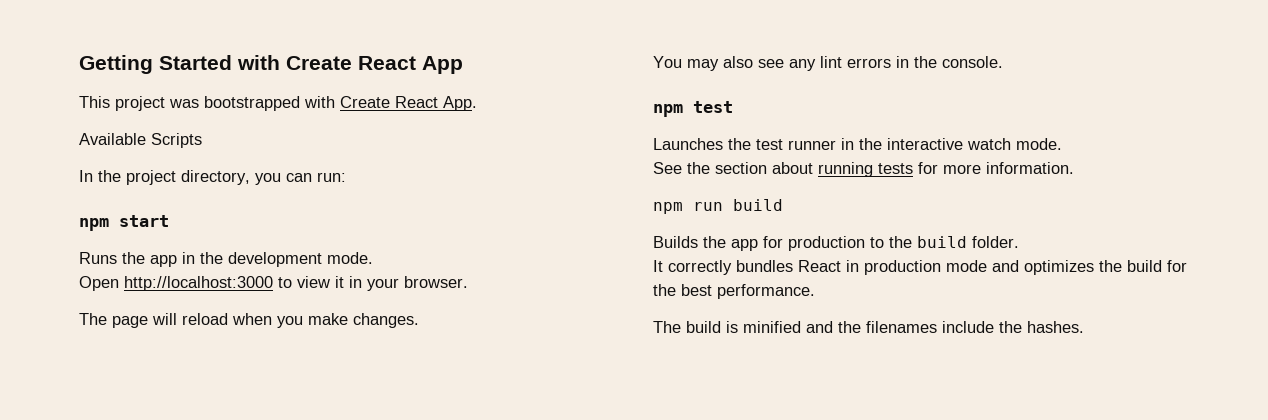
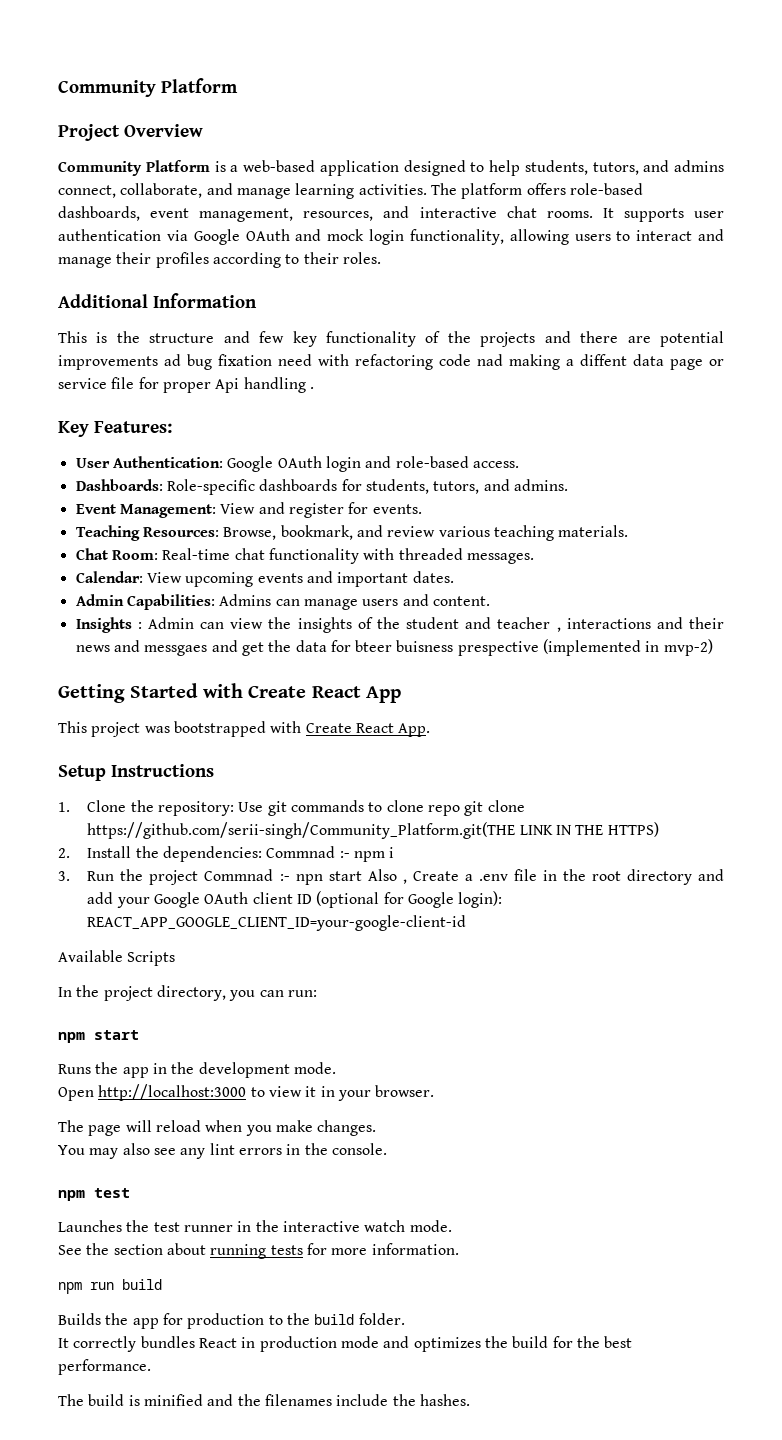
(79, 64) none -> [58,78,238,97] [58,124,203,141] [58,160,724,176] [58,183,643,199] [58,206,725,222] [58,229,725,245] [58,252,381,268] [58,293,257,308] [58,331,725,347] [58,354,724,370] [58,377,314,393] [58,421,172,437] [75,456,519,472] [75,479,568,495] [75,502,422,518] [75,525,629,541] [75,548,534,564] [75,571,454,587] [75,594,490,610] [75,617,724,633] [75,639,713,656] Community Platform // Project Overview // Community Platform is a web-based application designed to help students, tutors, and admins connect, collaborate, and manage learning activities. The platform offers role-based dashboards, event management, resources, and interactive chat rooms. It supports user authentication via Google OAuth and mock login functionality, allowing users to interact and manage their profiles according to their roles. // Additional Information // This is the structure and few key functionality of the projects and there are potential improvements ad bug fixation need with refactoring code nad making a diffent data page or service file for proper Api handling . // Key Features: // User Authentication: Google OAuth login and role-based access. // Dashboards: Role-specific dashboards for students, tutors, and admins. // Event Management: View and register for events. // Teaching Resources: Browse, bookmark, and review various teaching materials. // Chat Room: Real-time chat functionality with threaded messages. // Calendar: View upcoming events and important dates. // Admin Capabilities: Admins can manage users and content. // Insights : Admin can view the insights of the student and teacher , interactions and their news and messgaes and get the data for bteer buisness prespective (implemented in mvp-2) //
(477, 103) none -> [58,764,214,781] [58,800,525,816] [87,822,659,839] [58,846,395,862] [58,869,724,885] [87,891,503,908] [87,915,467,931] // Setup Instructions // 1. Clone the repository: Use git commands to clone repo git clone https://github.com/serii-singh/Community_Platform.git(THE LINK IN THE HTTPS) // 2. Install the dependencies: Commnad :- npm i // 3. Run the project Commnad :- npn start Also , Create a .env file in the root directory and add your Google OAuth client ID (optional for Google login): REACT_APP_GOOGLE_CLIENT_ID=your-google-client-id

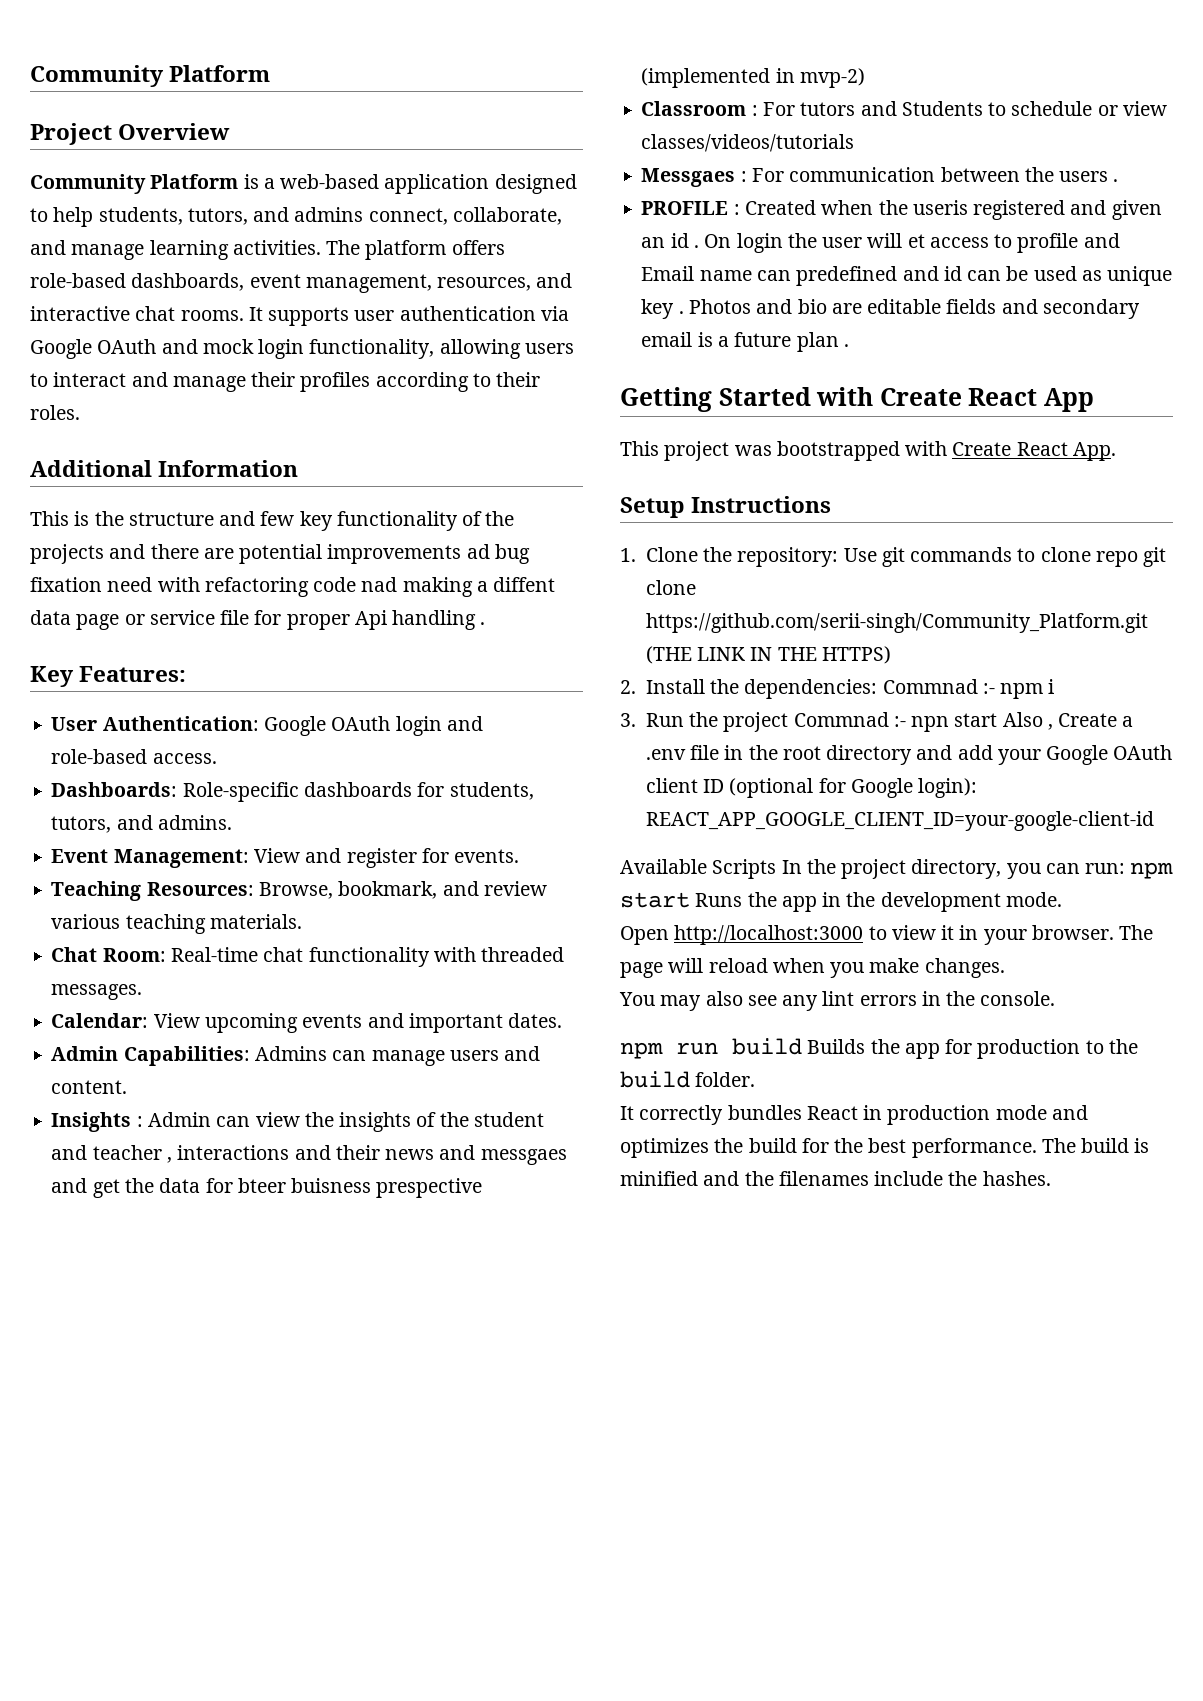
(713, 647) none -> [641,101,1167,116] [641,134,855,152] [641,167,1119,187] [641,200,1162,220] [641,233,1120,253] [641,266,1173,286] [641,299,1140,319] [641,332,849,352] // Classroom : For tutors and Students to schedule or view classes/videos/tutorials // Messgaes : For communication between the users . // PROFILE : Created when the useris registered and given an id . On login the user will et access to profile and Email name can predefined and id can be used as unique key . Photos and bio are editable fields and secondary email is a future plan .
[87,822,516,839] https://github.com/serii-singh/Community_Platform.git(THE -> [645,613,1148,633] [645,646,692,664] https://github.com/serii-singh/Community_Platform.git (THE
(176, 958) // -> (777, 869) none
(317, 993) // -> (1126, 868) none
(139, 1035) // -> (690, 900) none
(435, 1091) // -> (1114, 932) none
[58,1188,130,1201] [58,1220,452,1232] [58,1243,459,1259] // npm test // Launches the test runner in the interactive watch mode. // See the section about running tests for more information. -> (1056, 998) none
(162, 1284) // -> (802, 1046) none
(151, 1367) // -> (1037, 1148) none

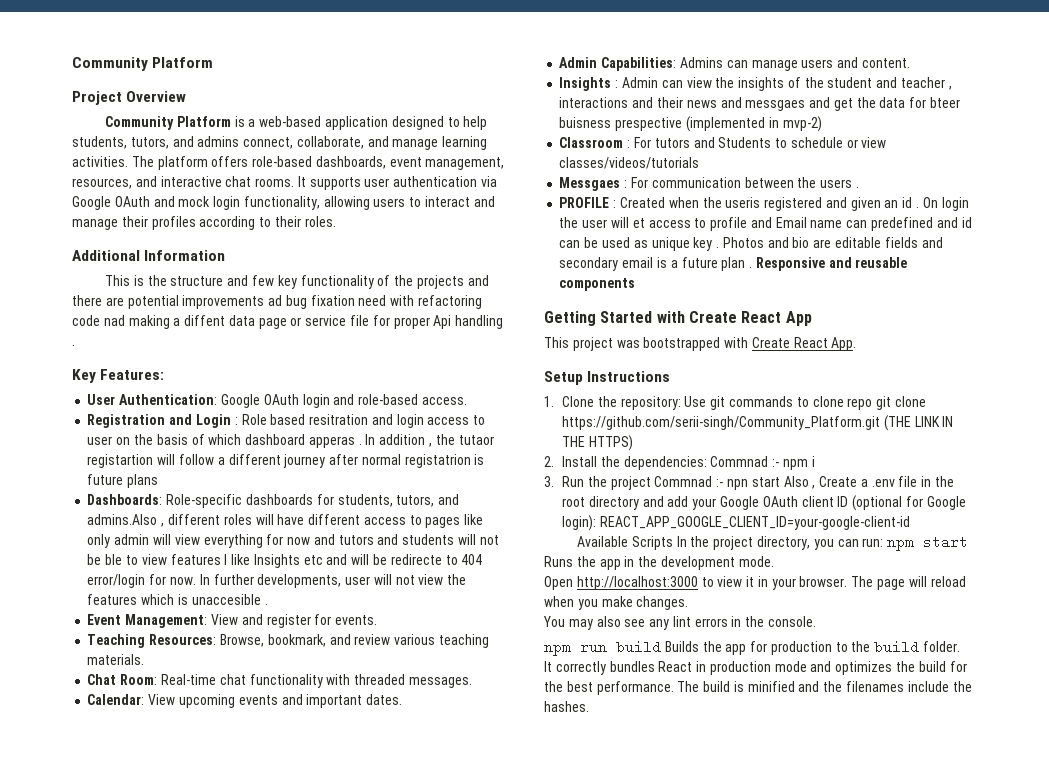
(217, 758) none -> [87,414,486,428] [87,434,494,448] [87,454,485,468] [87,474,159,488] // Registration and Login : Role based resitration and login access to user on the basis of which dashboard apperas . In addition , the tutaor registartion will follow a different journey after normal registatrion is future plans
[157,815,232,830] admins. -> [87,514,484,528] [87,534,499,548] [87,554,483,568] [87,574,467,588] [87,594,268,605] admins.Also , different roles will have different access to pages like only admin will view everything for now and tutors and students will not be ble to view features l like Insights etc and will be redirecte to 404 error/login for now. In further developments, user will not view the features which is unaccesible .
(849, 345) none -> [755,257,908,271] [559,278,636,291] Responsive and reusable components

